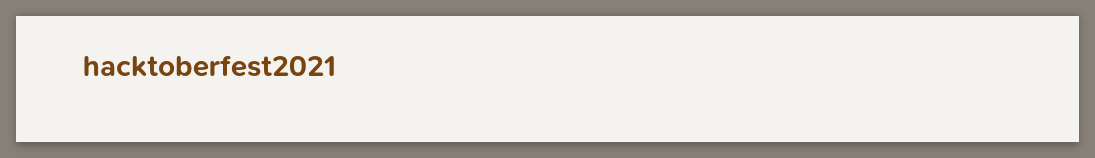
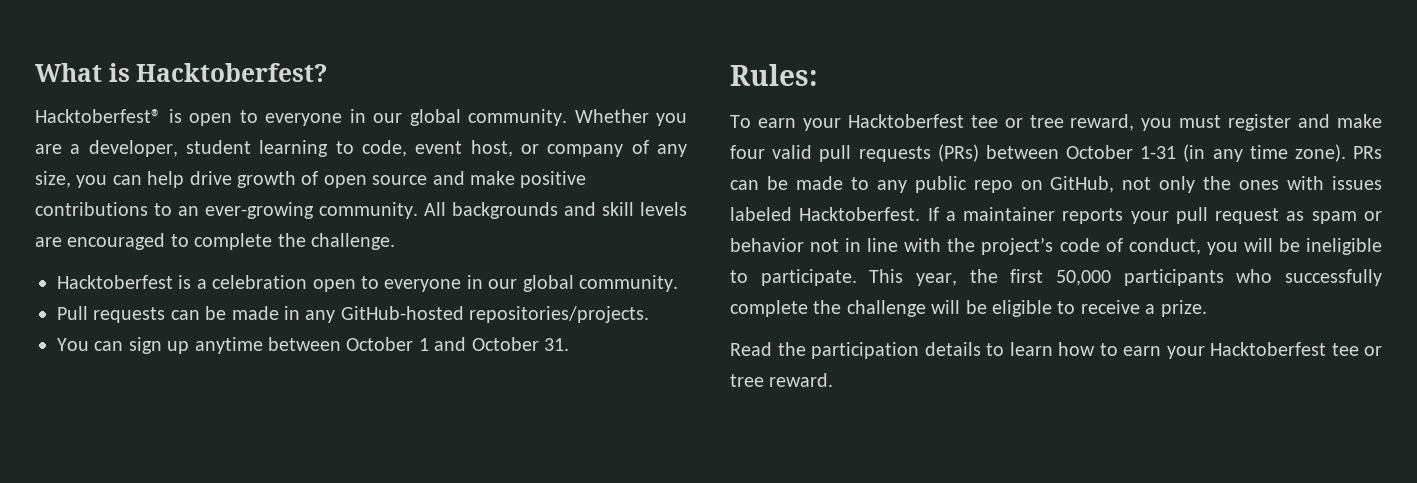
[83,55,336,77] hacktoberfest2021 -> [35,63,328,82] [35,109,687,126] [35,140,687,157] [35,171,587,188] [35,202,687,219] [35,233,395,250] [57,275,678,292] [57,306,650,323] [57,337,569,354] [730,64,818,86] [730,114,1382,131] [730,144,1382,162] [730,176,1382,193] [730,207,1382,224] [730,237,1382,255] [730,269,1382,286] [730,300,1207,317] [730,342,1382,359] [730,373,834,387] What is Hacktoberfest? // Hacktoberfest® is open to everyone in our global community. Whether you are a developer, student learning to code, event host, or company of any size, you can help drive growth of open source and make positive contributions to an ever-growing community. All backgrounds and skill levels are encouraged to complete the challenge. // Hacktoberfest is a celebration open to everyone in our global community. // Pull requests can be made in any GitHub-hosted repositories/projects. // You can sign up anytime between October 1 and October 31. // Rules: // To earn your Hacktoberfest tee or tree reward, you must register and make four valid pull requests (PRs) between October 1-31 (in any time zone). PRs can be made to any public repo on GitHub, not only the ones with issues labeled Hacktoberfest. If a maintainer reports your pull request as spam or behavior not in line with the project’s code of conduct, you will be ineligible to participate. This year, the first 50,000 participants who successfully complete the challenge will be eligible to receive a prize. // Read the participation details to learn how to earn your Hacktoberfest tee or tree reward.

